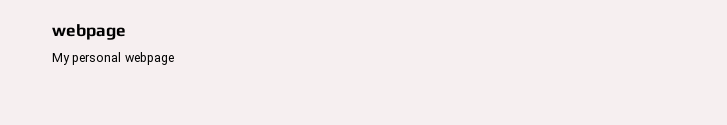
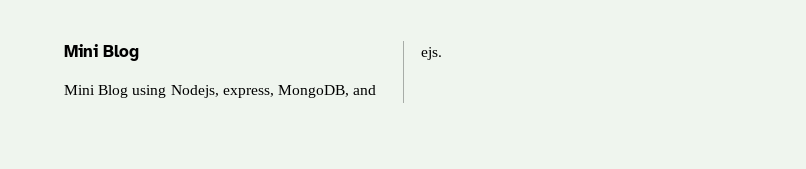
[52,24,126,40] [52,52,174,65] webpage // My personal webpage -> [64,44,139,61] [64,85,377,98] [421,47,442,60] Mini Blog // Mini Blog using Nodejs, express, MongoDB, and ejs.

